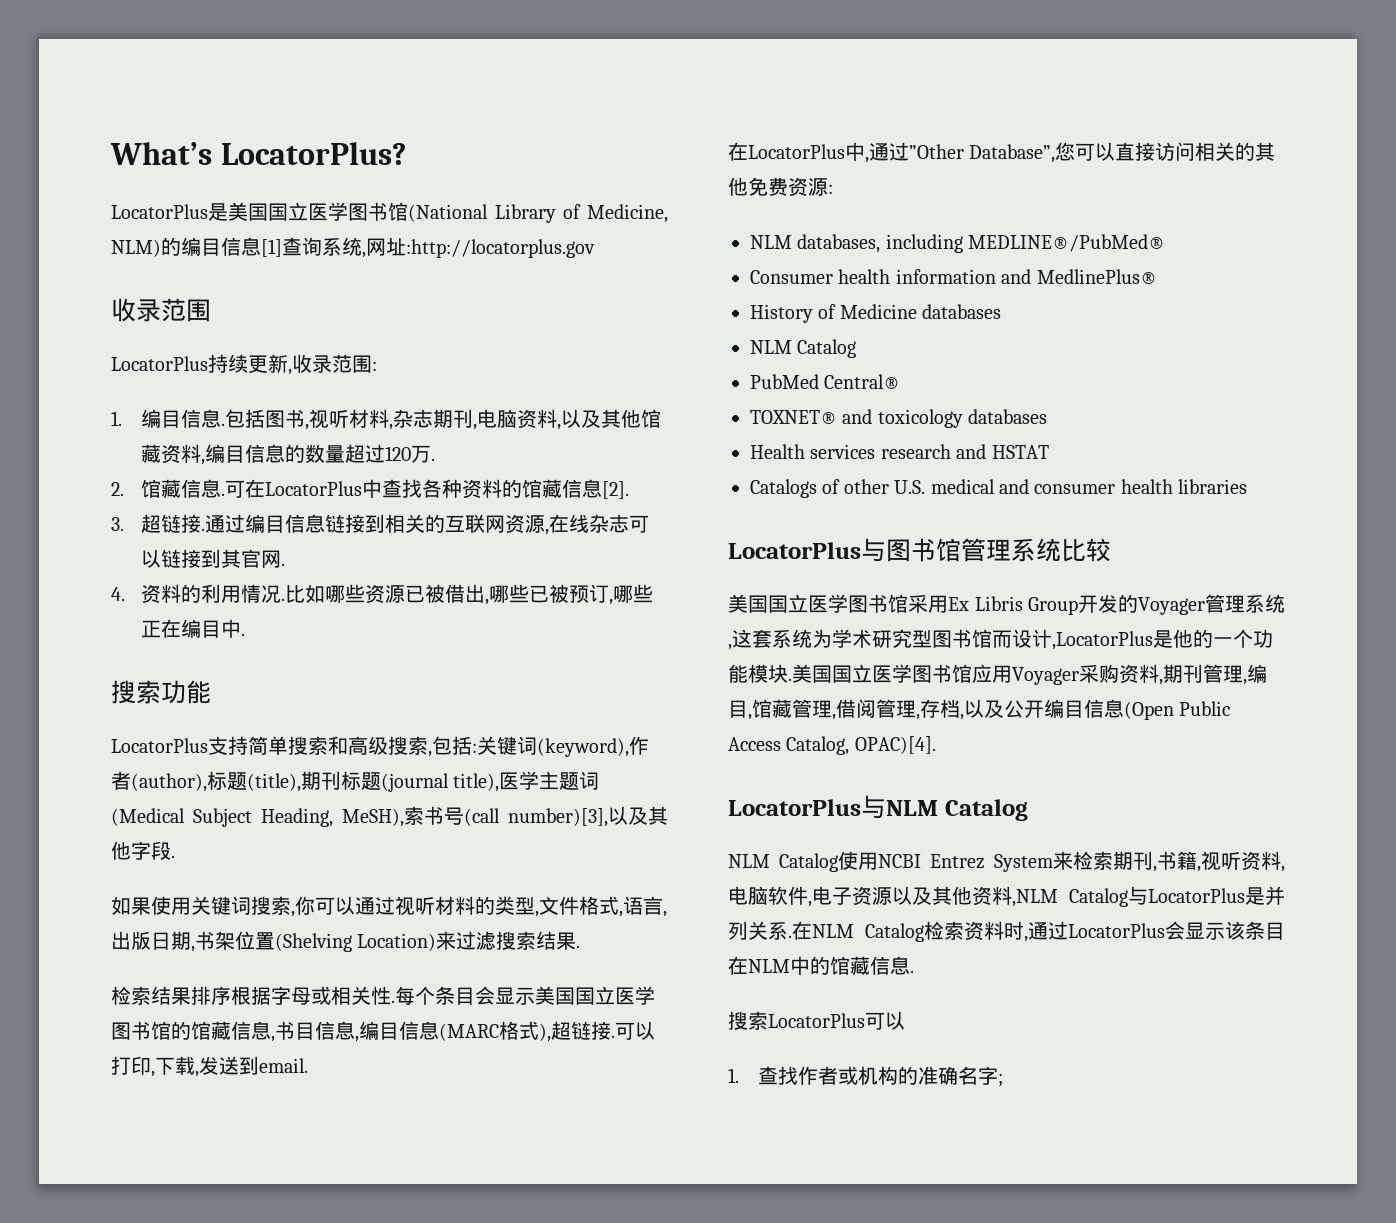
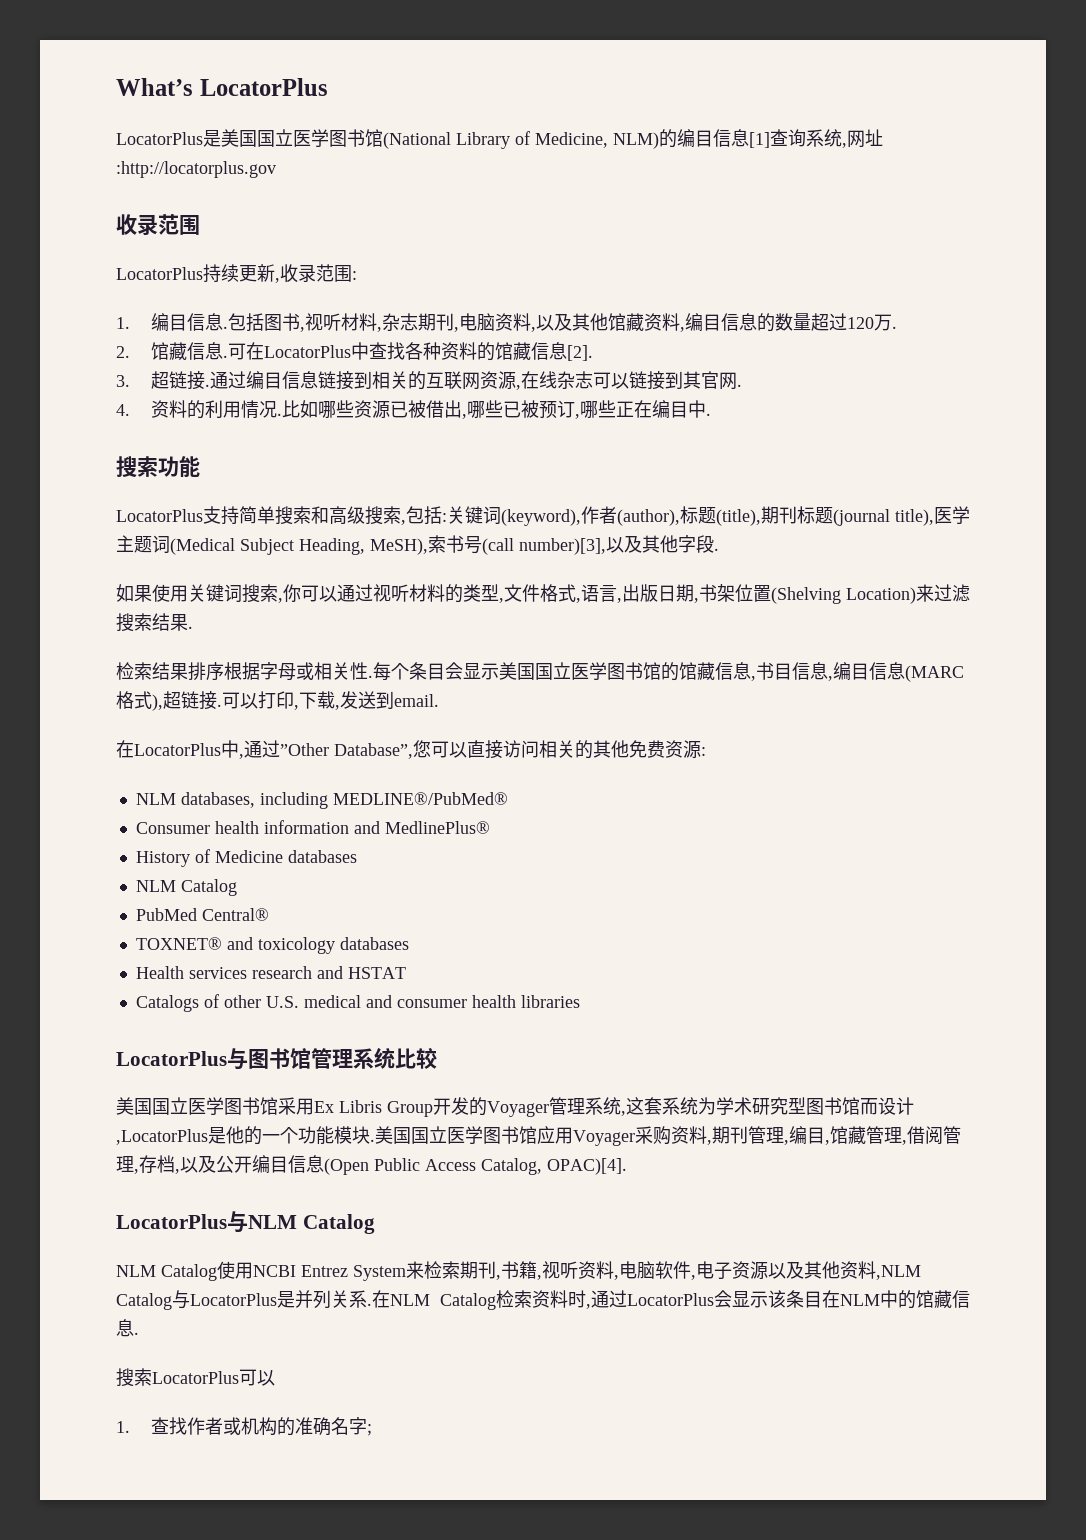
[220,142,406,165] LocatorPlus? -> [199,78,328,96] LocatorPlus

